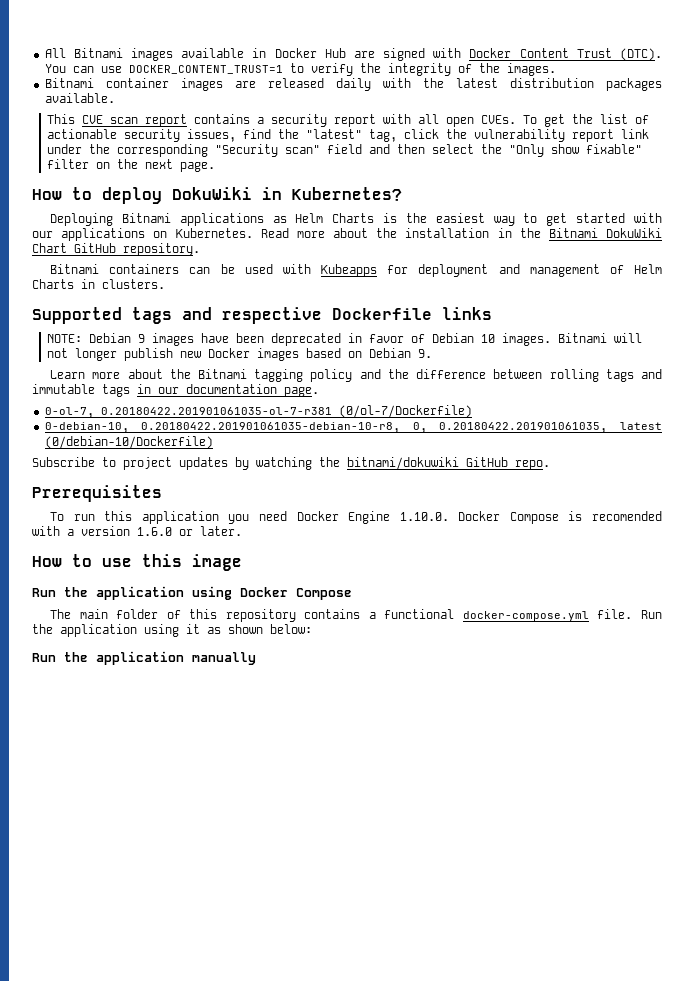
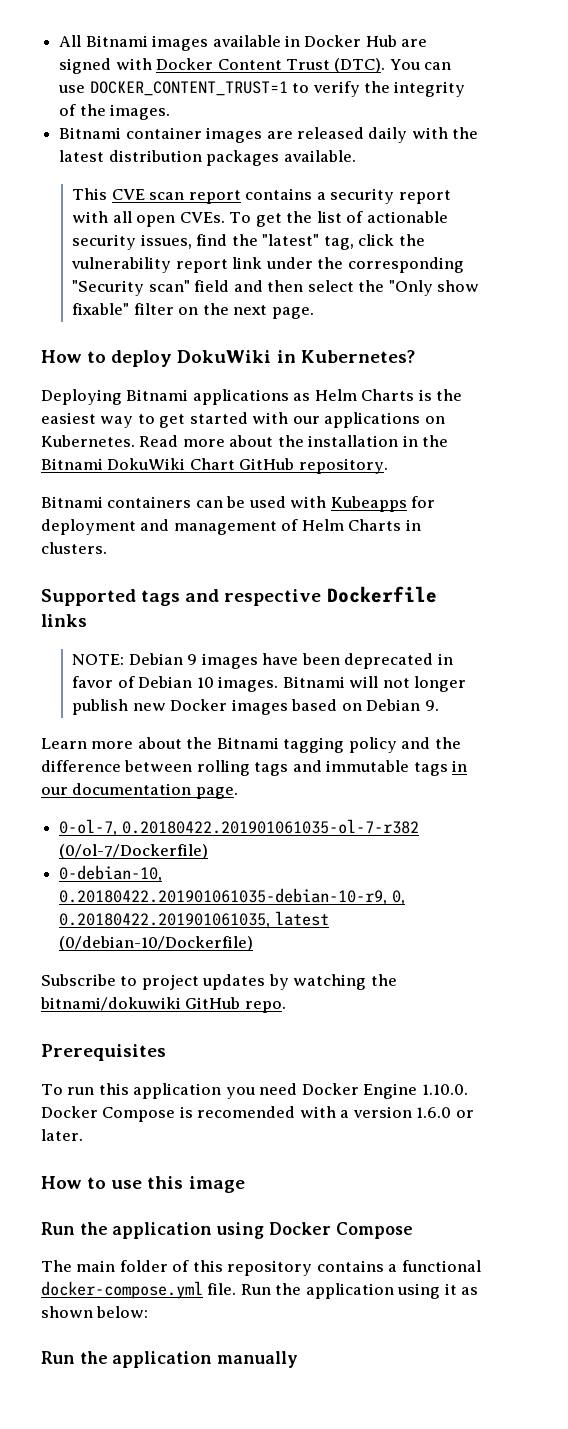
[100,407,332,415] 0.20180422.201901061035-ol-7-r381 -> [121,819,419,834] 0.20180422.201901061035-ol-7-r382
[141,422,401,433] 0.20180422.201901061035-debian-10-r8, -> [59,888,388,905] 0.20180422.201901061035-debian-10-r9,

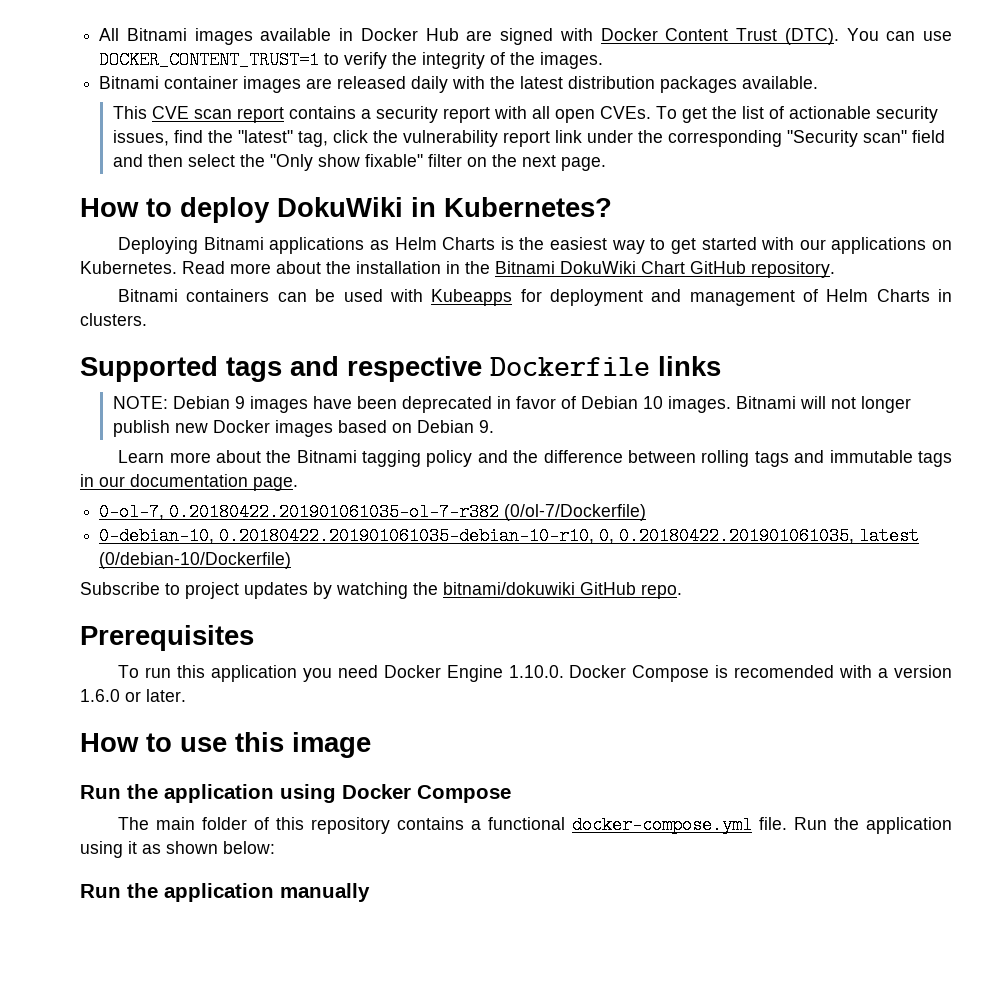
[59,888,388,905] 0.20180422.201901061035-debian-10-r9, -> [219,527,595,545] 0.20180422.201901061035-debian-10-r10,

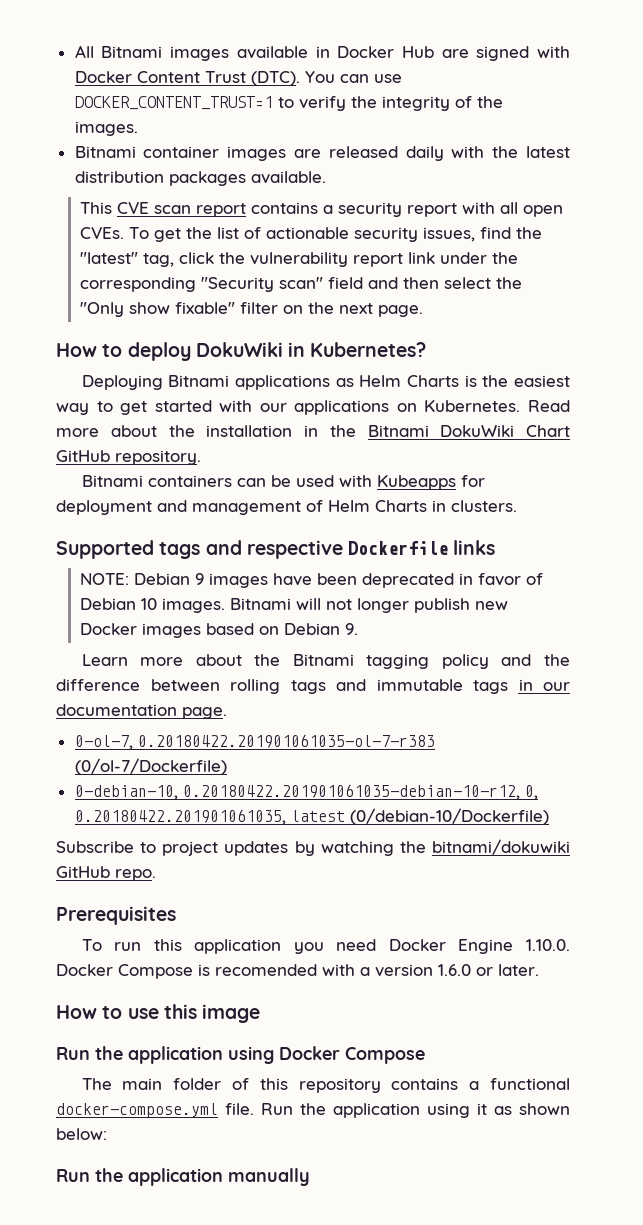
[169,503,500,521] 0.20180422.201901061035-ol-7-r382 -> [137,734,435,748] 0.20180422.201901061035-ol-7-r383
[219,527,595,545] 0.20180422.201901061035-debian-10-r10, -> [182,784,520,800] 0.20180422.201901061035-debian-10-r12,

